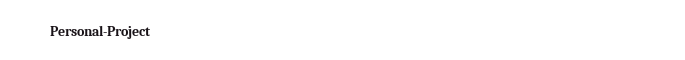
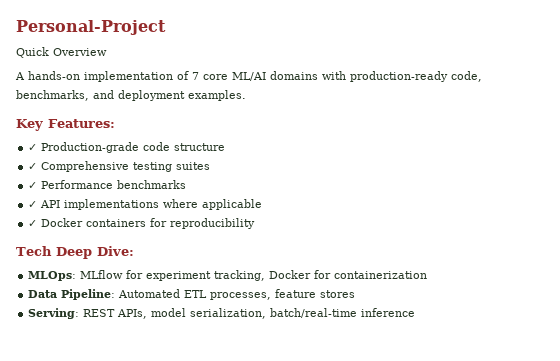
(151, 32) none -> [16,47,107,58] [15,71,482,82] [16,90,246,101] [16,119,115,131] [28,142,226,153] [28,161,211,172] [28,180,187,189] [28,199,263,210] [28,218,256,229] [16,246,134,259] [28,270,428,281] [28,289,356,300] [28,308,416,319] // Quick Overview // A hands-on implementation of 7 core ML/AI domains with production-ready code, benchmarks, and deployment examples. // Key Features: // ✓ Production-grade code structure // ✓ Comprehensive testing suites // ✓ Performance benchmarks // ✓ API implementations where applicable // ✓ Docker containers for reproducibility // Tech Deep Dive: // MLOps: MLflow for experiment tracking, Docker for containerization // Data Pipeline: Automated ETL processes, feature stores // Serving: REST APIs, model serialization, batch/real-time inference

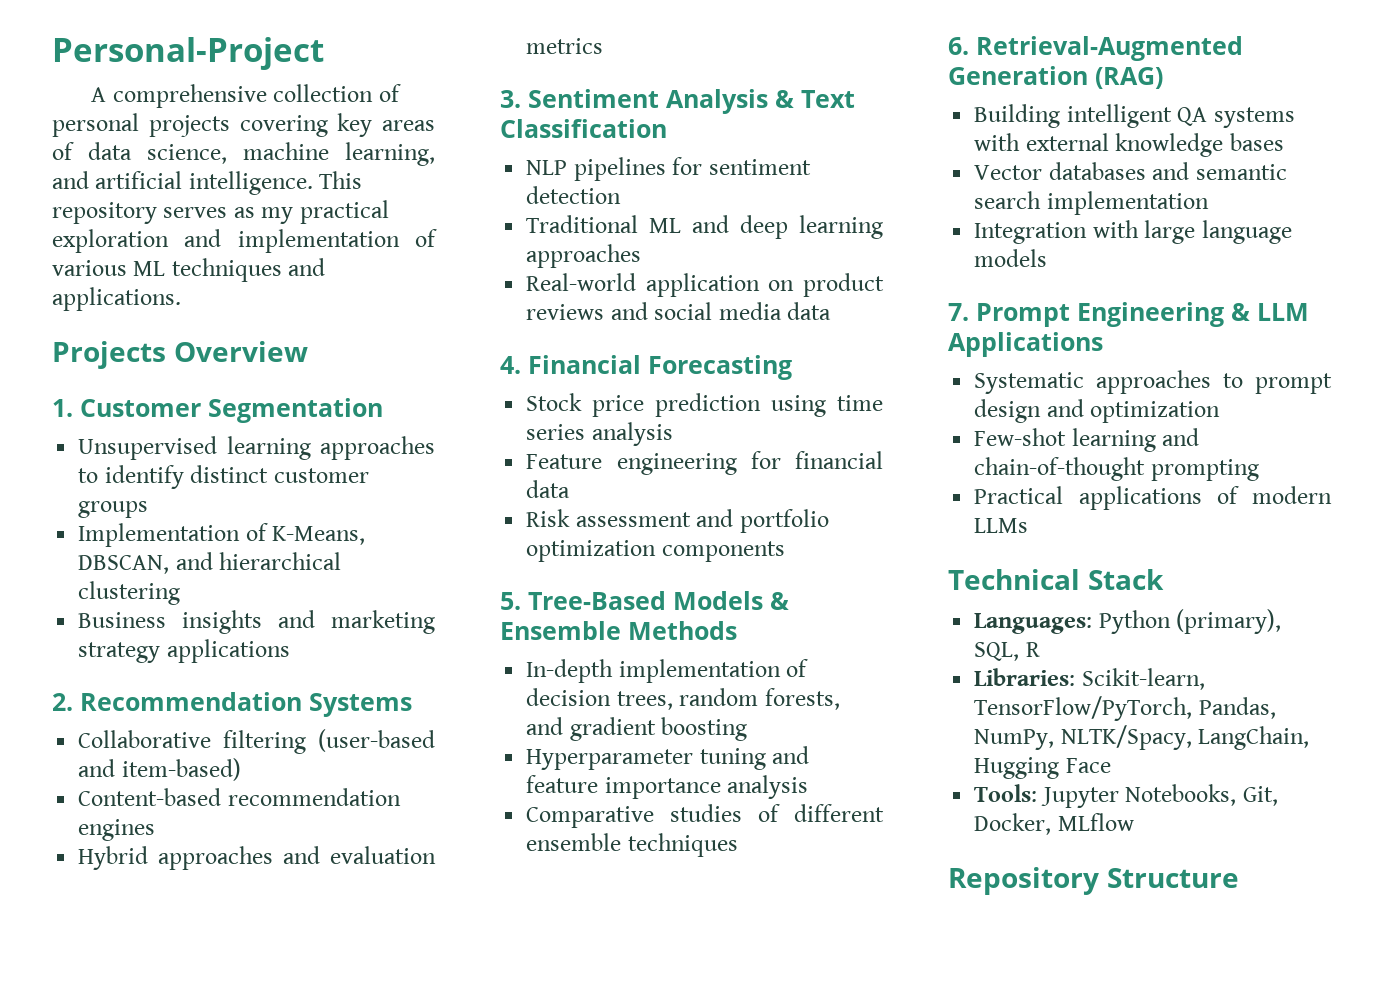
[16,47,107,58] [15,71,482,82] [16,90,246,101] [16,119,115,131] [28,142,226,153] [28,161,211,172] [28,180,187,189] [28,199,263,210] [28,218,256,229] [16,246,134,259] [28,270,428,281] [28,289,356,300] [28,308,416,319] Quick Overview // A hands-on implementation of 7 core ML/AI domains with production-ready code, benchmarks, and deployment examples. // Key Features: // ✓ Production-grade code structure // ✓ Comprehensive testing suites // ✓ Performance benchmarks // ✓ API implementations where applicable // ✓ Docker containers for reproducibility // Tech Deep Dive: // MLOps: MLflow for experiment tracking, Docker for containerization // Data Pipeline: Automated ETL processes, feature stores // Serving: REST APIs, model serialization, batch/real-time inference -> [91,84,401,108] [52,113,435,137] [52,142,435,166] [52,171,363,195] [52,200,389,224] [52,229,437,253] [52,258,326,282] [52,287,181,311] [52,341,308,369] [52,398,383,423] [78,436,435,460] [78,465,369,489] [78,501,149,518] [78,523,366,547] [78,552,342,574] [78,581,181,605] [78,610,435,634] [78,639,290,663] [52,692,412,717] [78,729,435,754] [78,758,241,781] [78,788,401,806] [78,819,156,841] [78,846,436,870] [526,38,604,54] [500,89,855,114] [500,119,667,138] [526,157,811,181] [526,186,622,204] [526,215,883,239] [526,244,642,268] [526,273,884,297] [526,302,832,320] [500,355,792,380] [526,393,883,417] [526,422,673,446] [526,451,883,475] [526,480,571,498] [526,509,829,533] [526,540,785,562] [500,591,789,610] [500,621,737,640] [526,659,809,683] [526,688,840,710] [526,717,748,741] [526,746,810,770] [526,775,809,799] [526,804,884,828] [526,833,738,857] [948,36,1243,61] [948,66,1163,89] [974,104,1295,128] [974,133,1284,157] [974,162,1287,180] [974,191,1209,215] [974,220,1292,244] [974,249,1048,267] [948,302,1309,327] [948,332,1103,357] [974,370,1332,394] [974,399,1221,423] [974,428,1200,452] [974,457,1259,481] [974,486,1332,510] [974,518,1029,533] [948,569,1164,590] [974,609,1282,634] [974,642,1040,661] [974,668,1205,690] [974,696,1276,721] [974,725,1310,750] [974,757,1111,779] [974,784,1278,808] [974,813,1134,835] [948,867,1239,895] A comprehensive collection of personal projects covering key areas of data science, machine learning, and artificial intelligence. This repository serves as my practical exploration and implementation of various ML techniques and applications. // Projects Overview // 1. Customer Segmentation // Unsupervised learning approaches to identify distinct customer groups // Implementation of K-Means, DBSCAN, and hierarchical clustering // Business insights and marketing strategy applications // 2. Recommendation Systems // Collaborative filtering (user-based and item-based) // Content-based recommendation engines // Hybrid approaches and evaluation metrics // 3. Sentiment Analysis & Text Classification // NLP pipelines for sentiment detection // Traditional ML and deep learning approaches // Real-world application on product reviews and social media data // 4. Financial Forecasting // Stock price prediction using time series analysis // Feature engineering for financial data // Risk assessment and portfolio optimization components // 5. Tree-Based Models & Ensemble Methods // In-depth implementation of decision trees, random forests, and gradient boosting // Hyperparameter tuning and feature importance analysis // Comparative studies of different ensemble techniques // 6. Retrieval-Augmented Generation (RAG) // Building intelligent QA systems with external knowledge bases // Vector databases and semantic search implementation // Integration with large language models // 7. Prompt Engineering & LLM Applications // Systematic approaches to prompt design and optimization // Few-shot learning and chain-of-thought prompting // Practical applications of modern LLMs // Technical Stack // Languages: Python (primary), SQL, R // Libraries: Scikit-learn, TensorFlow/PyTorch, Pandas, NumPy, NLTK/Spacy, LangChain, Hugging Face // Tools: Jupyter Notebooks, Git, Docker, MLflow // Repository Structure

